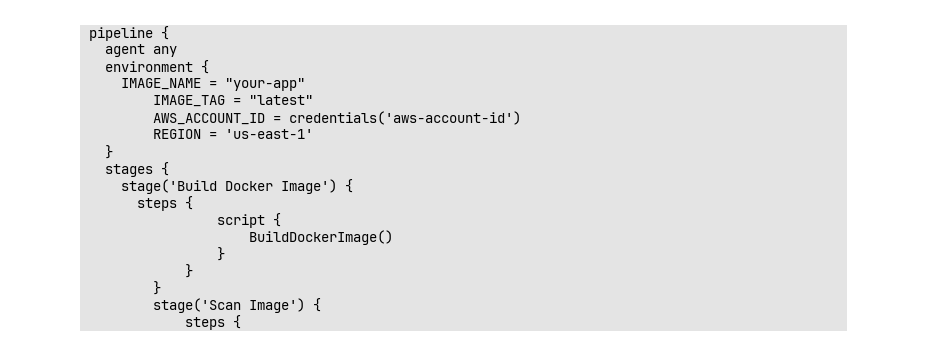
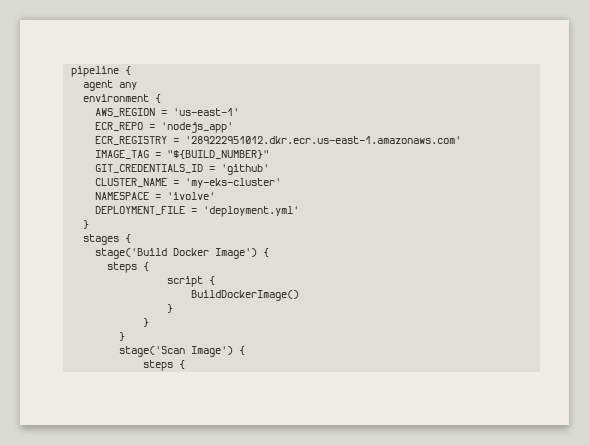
[121,78,305,91] [153,95,313,107] [153,111,521,125] [153,129,313,139] IMAGE_NAME = "your-app" // IMAGE_TAG = "latest" // AWS_ACCOUNT_ID = credentials('aws-account-id') // REGION = 'us-east-1' -> [94,108,239,117] [94,122,233,133] [94,136,461,145] [94,150,269,159] [94,164,269,175] [94,178,281,188] [94,192,215,200] [94,206,299,217] AWS_REGION = 'us-east-1' // ECR_REPO = 'nodejs_app' // ECR_REGISTRY = '289222951012.dkr.ecr.us-east-1.amazonaws.com' // IMAGE_TAG = "${BUILD_NUMBER}" // GIT_CREDENTIALS_ID = 'github' // CLUSTER_NAME = 'my-eks-cluster' // NAMESPACE = 'ivolve' // DEPLOYMENT_FILE = 'deployment.yml'

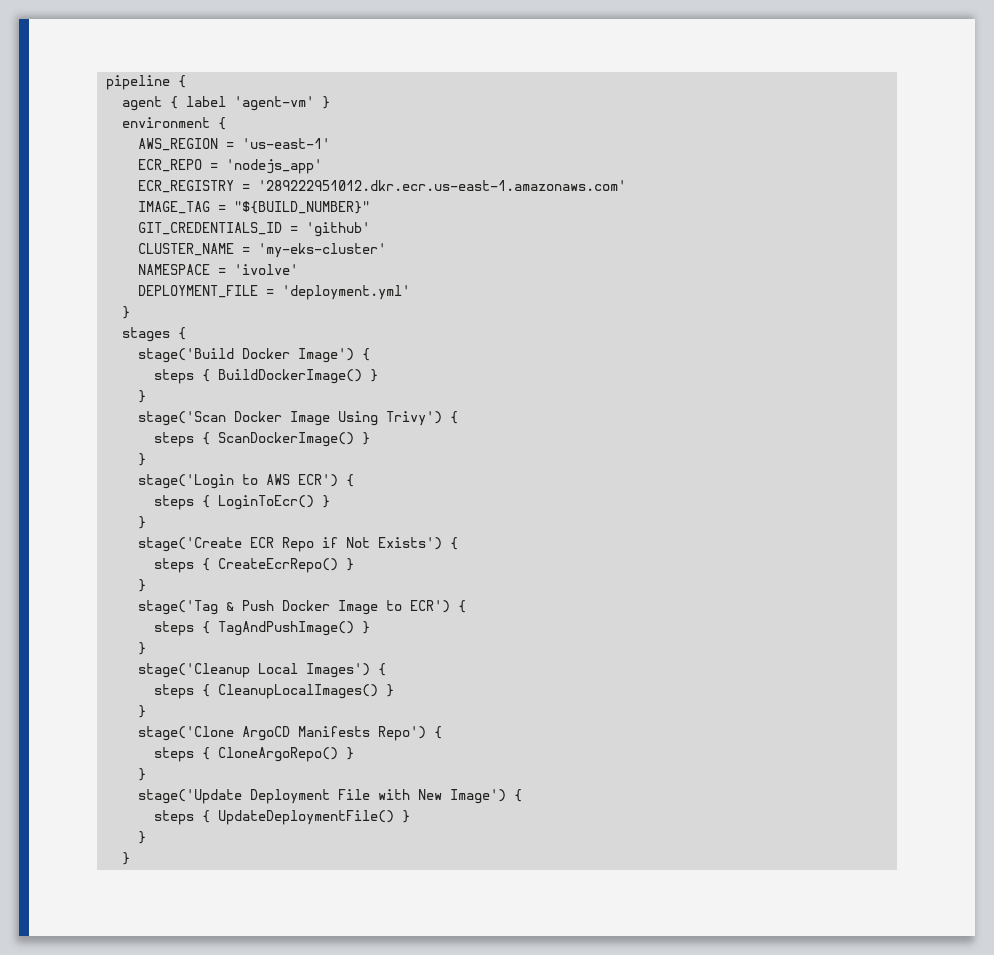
[118,82,137,90] any -> [170,96,331,111] { label 'agent-vm' }
[166,276,215,287] [190,290,299,301] [166,304,173,313] [142,318,149,327] [118,332,125,341] [118,346,245,357] [142,360,185,371] // script { // BuildDockerImage() // } // } // } // stage('Scan Image') { // steps { -> [218,369,379,384] [138,390,147,403] [138,411,459,426] [154,432,371,447] [138,453,147,466] [138,474,355,489] [154,495,331,510] [138,516,147,529] [138,537,459,552] [154,558,355,573] [138,579,147,592] [138,600,467,615] [154,621,371,636] [138,642,147,655] [138,663,387,678] [154,684,395,699] [138,705,147,718] [138,726,443,741] [154,747,355,762] [138,768,147,781] [138,789,523,804] [154,810,411,825] [138,831,147,844] [122,852,131,865] BuildDockerImage() } // } // stage('Scan Docker Image Using Trivy') { // steps { ScanDockerImage() } // } // stage('Login to AWS ECR') { // steps { LoginToEcr() } // } // stage('Create ECR Repo if Not Exists') { // steps { CreateEcrRepo() } // } // stage('Tag & Push Docker Image to ECR') { // steps { TagAndPushImage() } // } // stage('Cleanup Local Images') { // steps { CleanupLocalImages() } // } // stage('Clone ArgoCD Manifests Repo') { // steps { CloneArgoRepo() } // } // stage('Update Deployment File with New Image') { // steps { UpdateDeploymentFile() } // } // }

